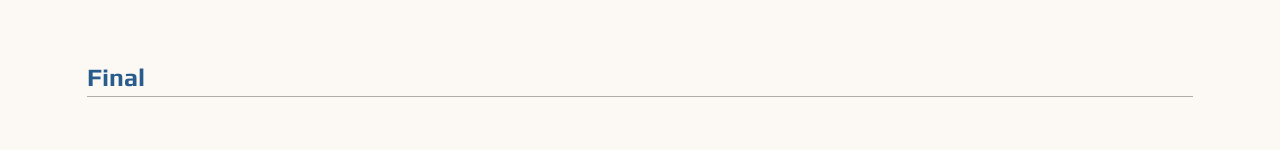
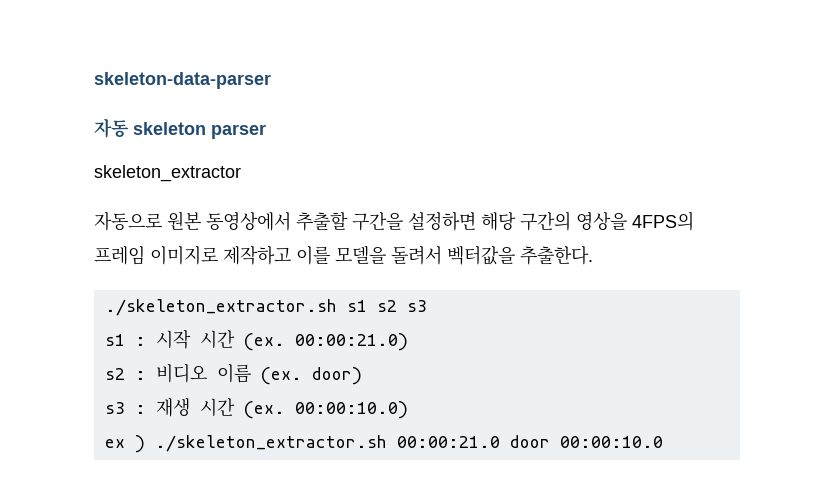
[87,68,145,87] Final -> [94,72,271,89] [94,118,266,139] [94,165,241,182] [94,211,694,231] [94,245,593,265] [104,299,427,316] [104,330,408,351] [104,363,362,385] [104,398,408,419] [104,435,663,453] skeleton-data-parser // 자동 skeleton parser // skeleton_extractor // 자동으로 원본 동영상에서 추출할 구간을 설정하면 해당 구간의 영상을 4FPS의 프레임 이미지로 제작하고 이를 모델을 돌려서 벡터값을 추출한다. // ./skeleton_extractor.sh s1 s2 s3 // s1 : 시작 시간 (ex. 00:00:21.0) // s2 : 비디오 이름 (ex. door) // s3 : 재생 시간 (ex. 00:00:10.0) // ex ) ./skeleton_extractor.sh 00:00:21.0 door 00:00:10.0

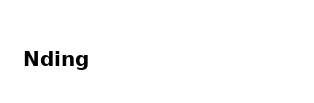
[94,72,271,89] [94,118,266,139] [94,165,241,182] [94,211,694,231] [94,245,593,265] [104,299,427,316] [104,330,408,351] [104,363,362,385] [104,398,408,419] [104,435,663,453] skeleton-data-parser // 자동 skeleton parser // skeleton_extractor // 자동으로 원본 동영상에서 추출할 구간을 설정하면 해당 구간의 영상을 4FPS의 프레임 이미지로 제작하고 이를 모델을 돌려서 벡터값을 추출한다. // ./skeleton_extractor.sh s1 s2 s3 // s1 : 시작 시간 (ex. 00:00:21.0) // s2 : 비디오 이름 (ex. door) // s3 : 재생 시간 (ex. 00:00:10.0) // ex ) ./skeleton_extractor.sh 00:00:21.0 door 00:00:10.0 -> [23,51,89,70] Nding

